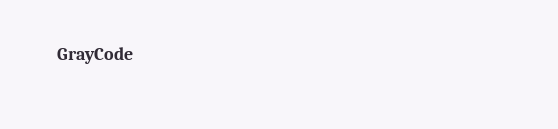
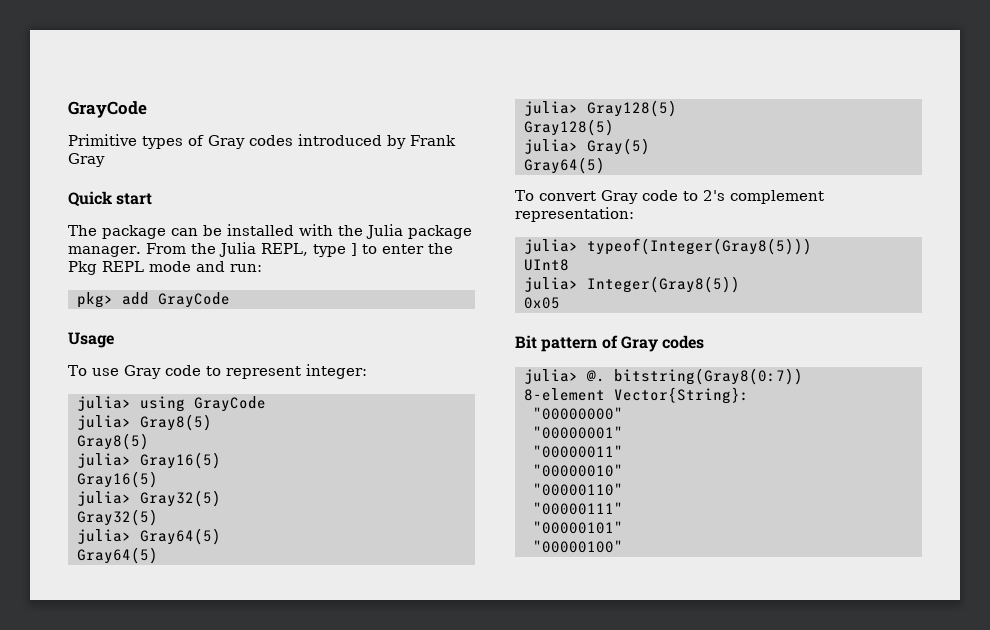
[57,47,133,64] GrayCode -> [68,101,147,118] [68,134,456,149] [68,153,105,167] [68,191,153,207] [68,224,472,239] [68,242,453,257] [68,261,262,275] [76,292,230,308] [68,332,114,348] [68,364,367,379] [76,396,266,412] [76,414,212,431] [76,433,149,450] [76,452,221,469] [76,471,158,488] [76,490,221,507] [76,509,158,526] [76,528,221,545] [76,547,158,564] [523,100,677,117] [523,119,614,136] [523,138,650,155] [523,157,605,174] [515,190,824,204] [515,207,634,222] [523,238,812,255] [523,259,569,271] [523,276,740,293] [523,297,560,309] [515,335,705,352] [523,368,803,385] [523,387,749,404] [532,407,623,420] [532,426,623,439] [532,445,623,458] [532,464,623,477] [532,483,623,496] [532,502,623,515] [532,521,623,534] [532,540,623,553] GrayCode // Primitive types of Gray codes introduced by Frank Gray // Quick start // The package can be installed with the Julia package manager. From the Julia REPL, type ] to enter the Pkg REPL mode and run: // pkg> add GrayCode // Usage // To use Gray code to represent integer: // julia> using GrayCode // julia> Gray8(5) // Gray8(5) // julia> Gray16(5) // Gray16(5) // julia> Gray32(5) // Gray32(5) // julia> Gray64(5) // Gray64(5) // julia> Gray128(5) // Gray128(5) // julia> Gray(5) // Gray64(5) // To convert Gray code to 2's complement representation: // julia> typeof(Integer(Gray8(5))) // UInt8 // julia> Integer(Gray8(5)) // 0x05 // Bit pattern of Gray codes // julia> @. bitstring(Gray8(0:7)) // 8-element Vector{String}: // "00000000" // "00000001" // "00000011" // "00000010" // "00000110" // "00000111" // "00000101" // "00000100"

